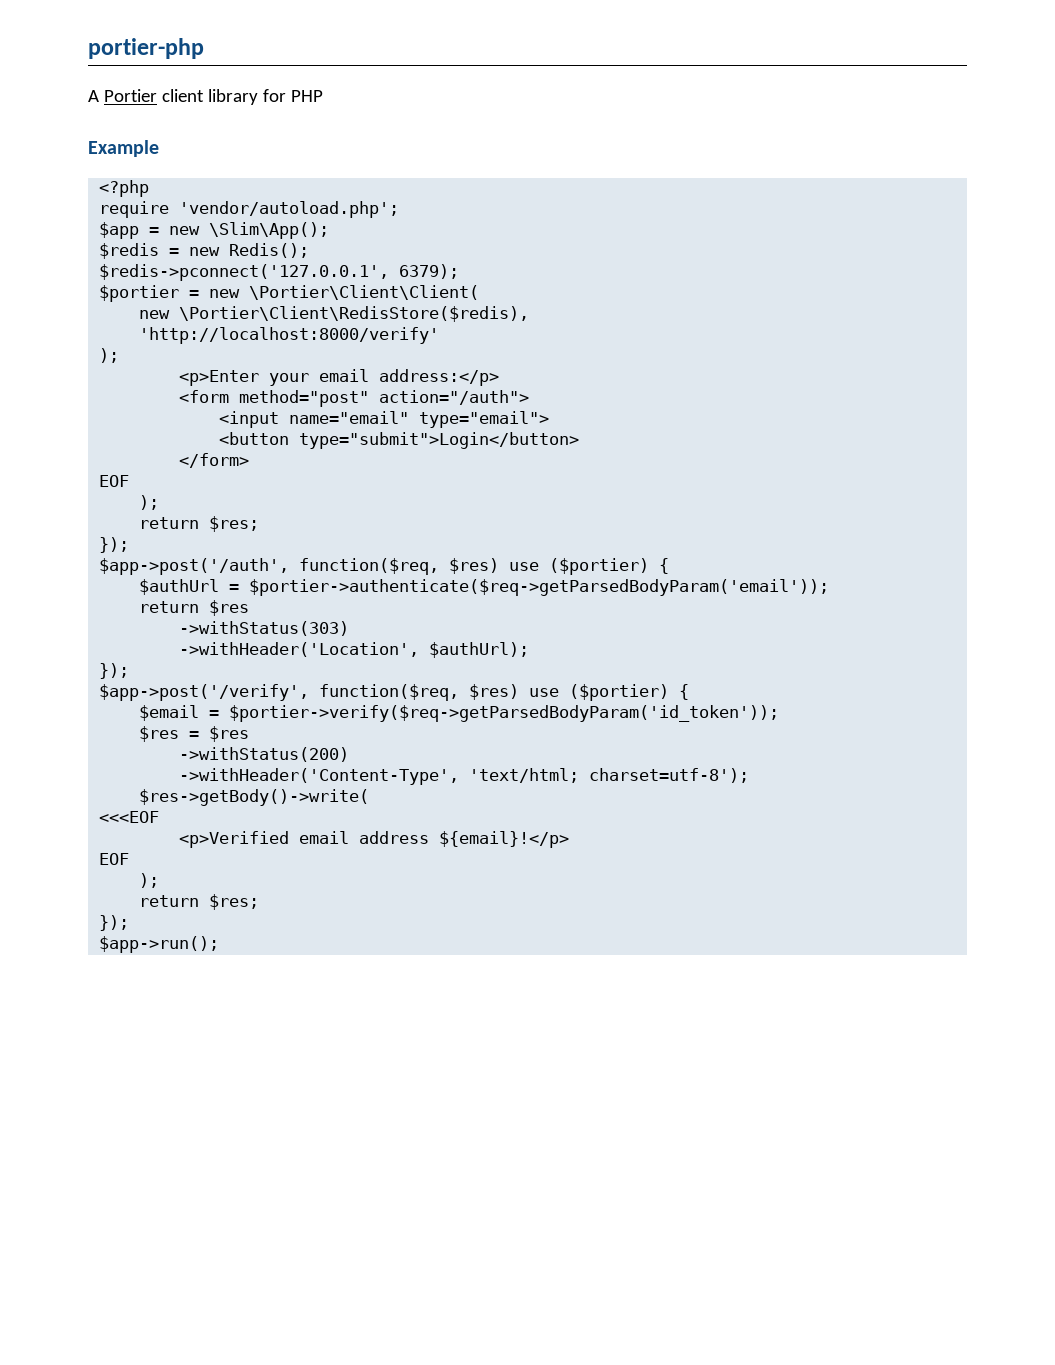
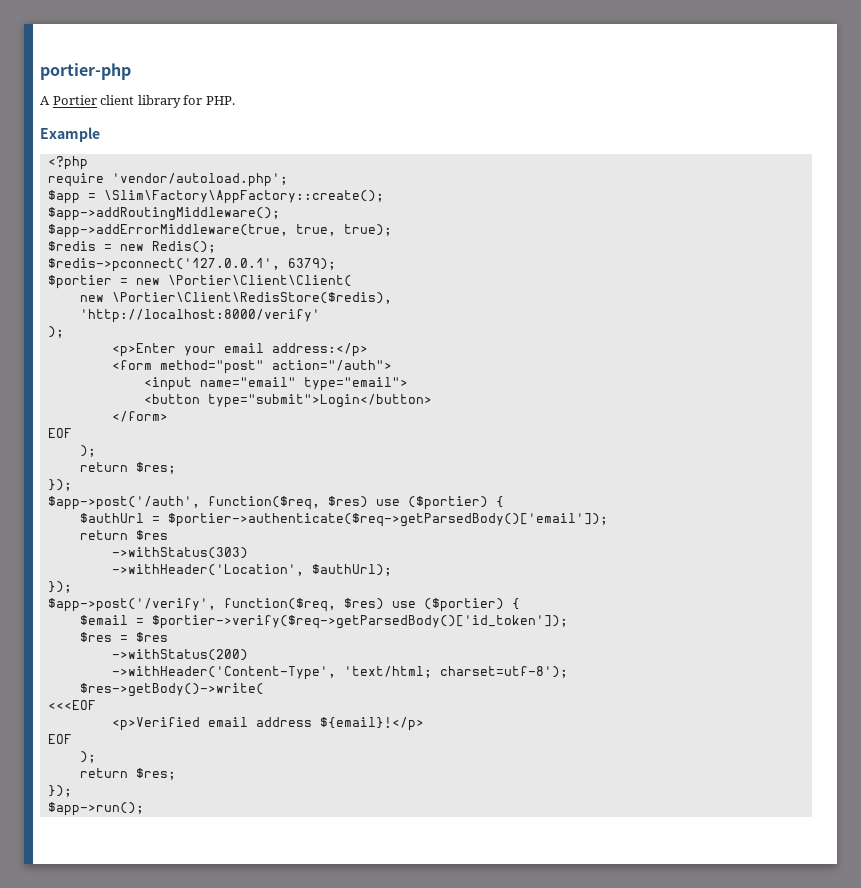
[290,90,323,102] PHP -> [205,96,235,105] PHP.
[169,222,330,239] new \Slim\App(); -> [103,190,384,204] [47,207,280,221] [47,224,392,238] \Slim\Factory\AppFactory::create(); // $app->addRoutingMiddleware(); // $app->addErrorMiddleware(true, true, true);
[249,579,830,596] $portier->authenticate($req->getParsedBodyParam('email')); -> [167,513,608,527] $portier->authenticate($req->getParsedBody()['email']);
[229,705,780,722] $portier->verify($req->getParsedBodyParam('id_token')); -> [151,615,568,629] $portier->verify($req->getParsedBody()['id_token']);

